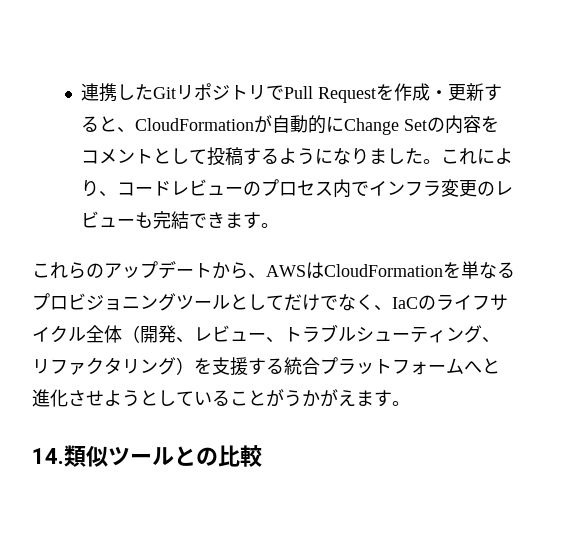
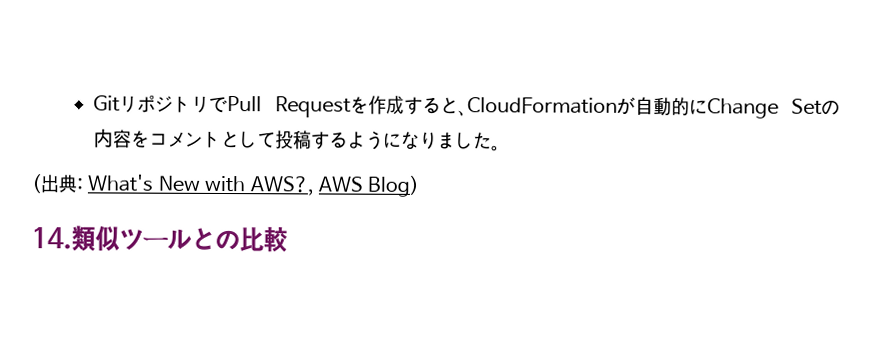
[81,83,154,102] 連携した -> (93, 103) none
[430,83,485,101] ・更新 -> (405, 105) none
[441,148,514,165] [81,179,514,198] [81,211,280,229] [32,261,515,279] [32,293,508,311] [32,324,500,343] [32,357,500,376] [32,389,410,407] これにより、コードレビューのプロセス内でインフラ変更のレビューも完結できます。 // これらのアップデートから、AWSはCloudFormationを単なるプロビジョニングツールとしてだけでなく、IaCのライフサイクル全体（開発、レビュー、トラブルシューティング、リファクタリング）を支援する統合プラットフォームへと進化させようとしていることがうかがえます。 -> [31,174,421,197] // (出典: What's New with AWS?, AWS Blog)

